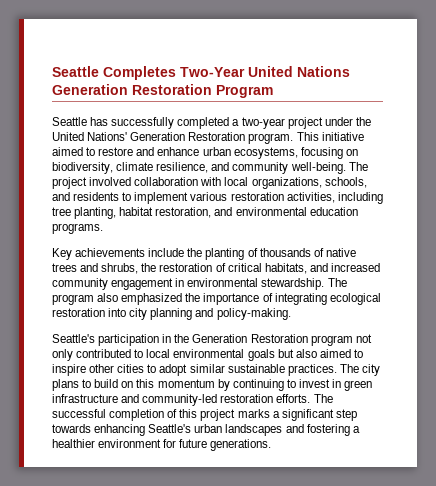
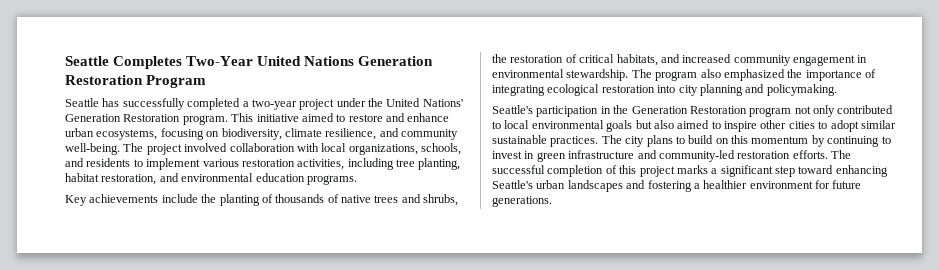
[216,308,291,320] policy-making. -> [766,84,837,96] policymaking.
[52,424,91,433] towards -> [798,165,834,174] toward

